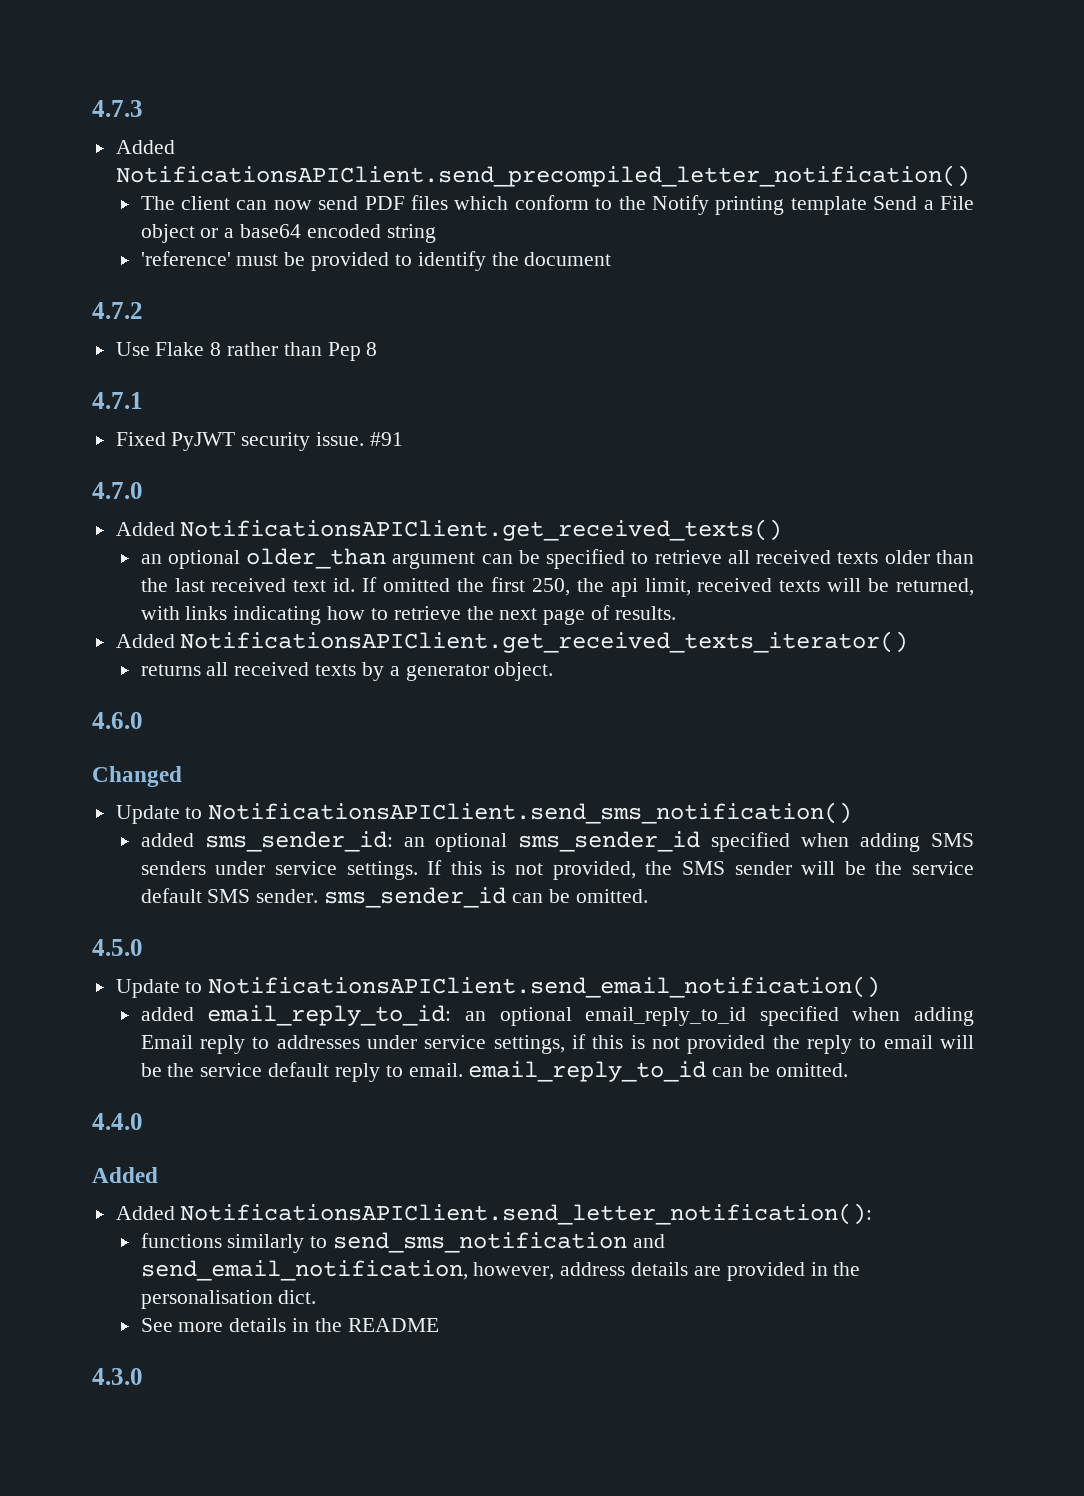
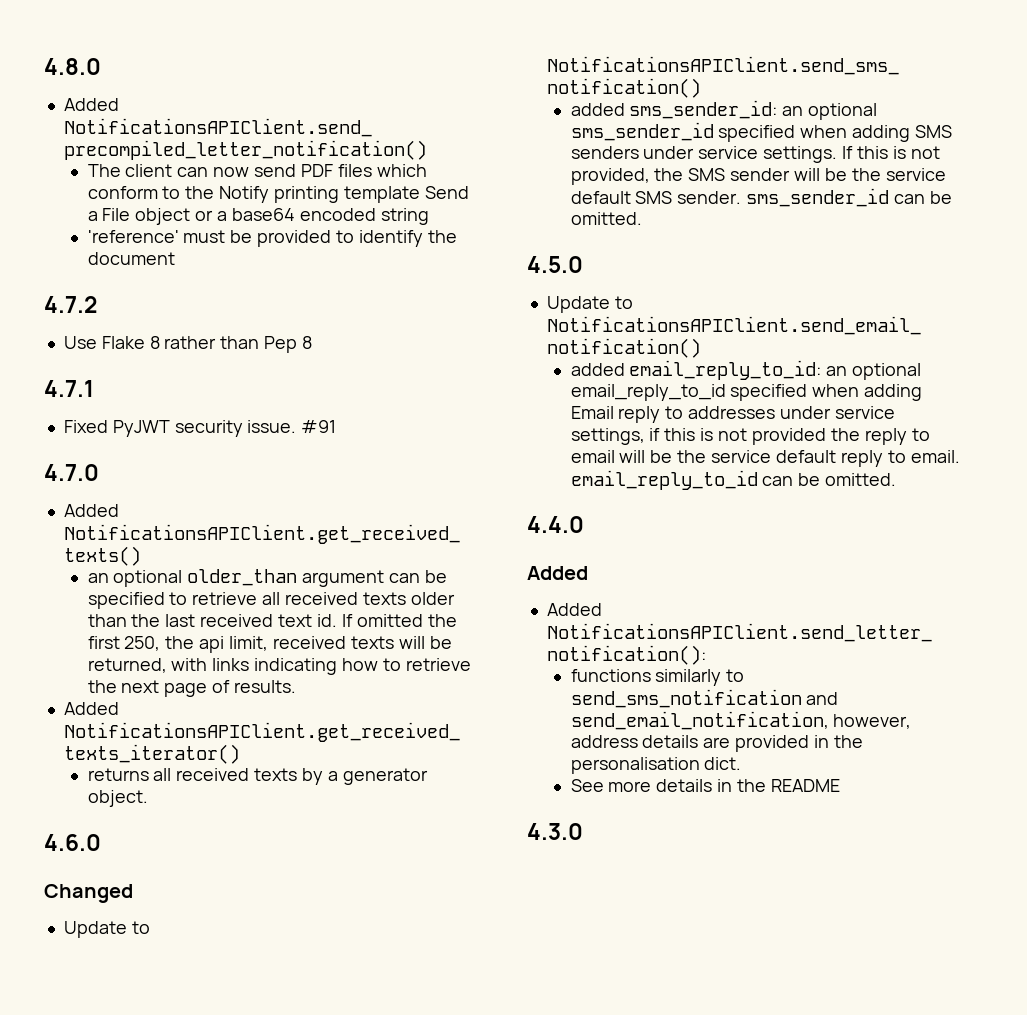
[92,100,143,117] 4.7.3 -> [44,58,101,75] 4.8.0

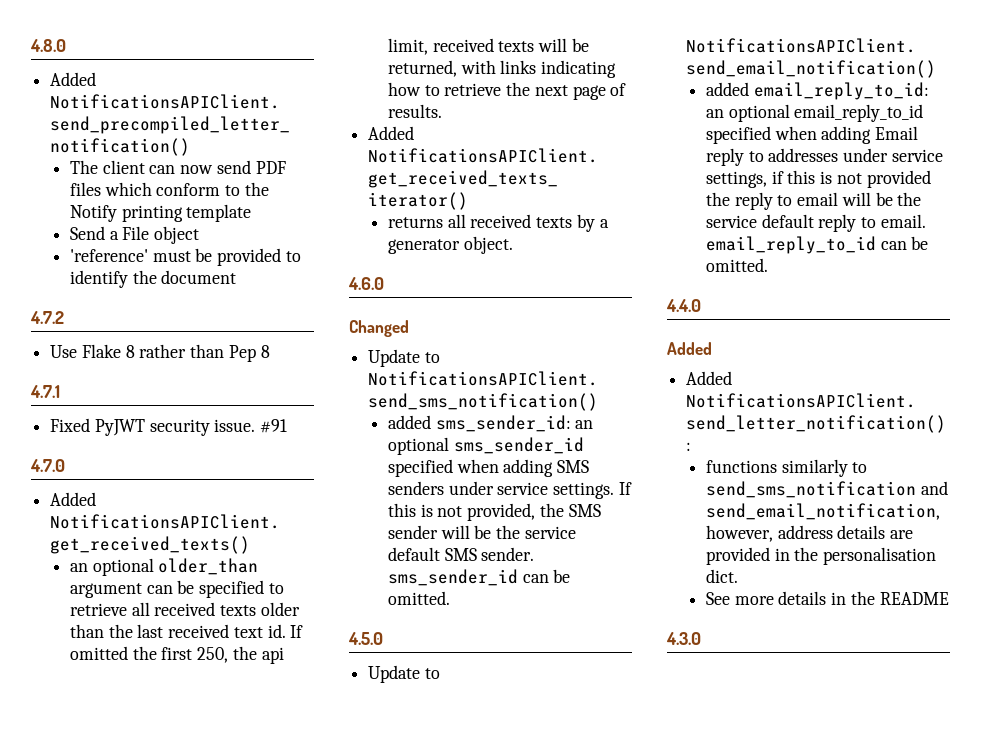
(420, 194) none -> (252, 213) //
[195,208,429,225] or a base64 encoded string -> (200, 235) none

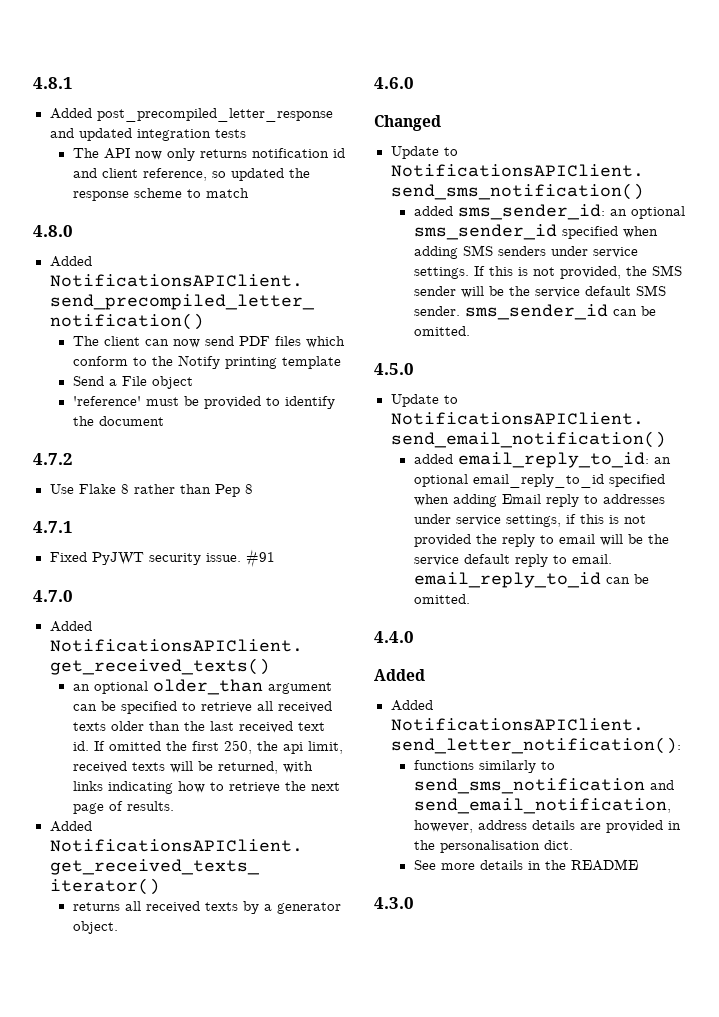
(30, 45) none -> [33,77,73,89] [49,108,333,122] [49,128,246,141] [72,148,345,161] [72,168,310,181] [72,188,249,201] 4.8.1 // Added post_precompiled_letter_response and updated integration tests // The API now only returns notification id and client reference, so updated the response scheme to match //

